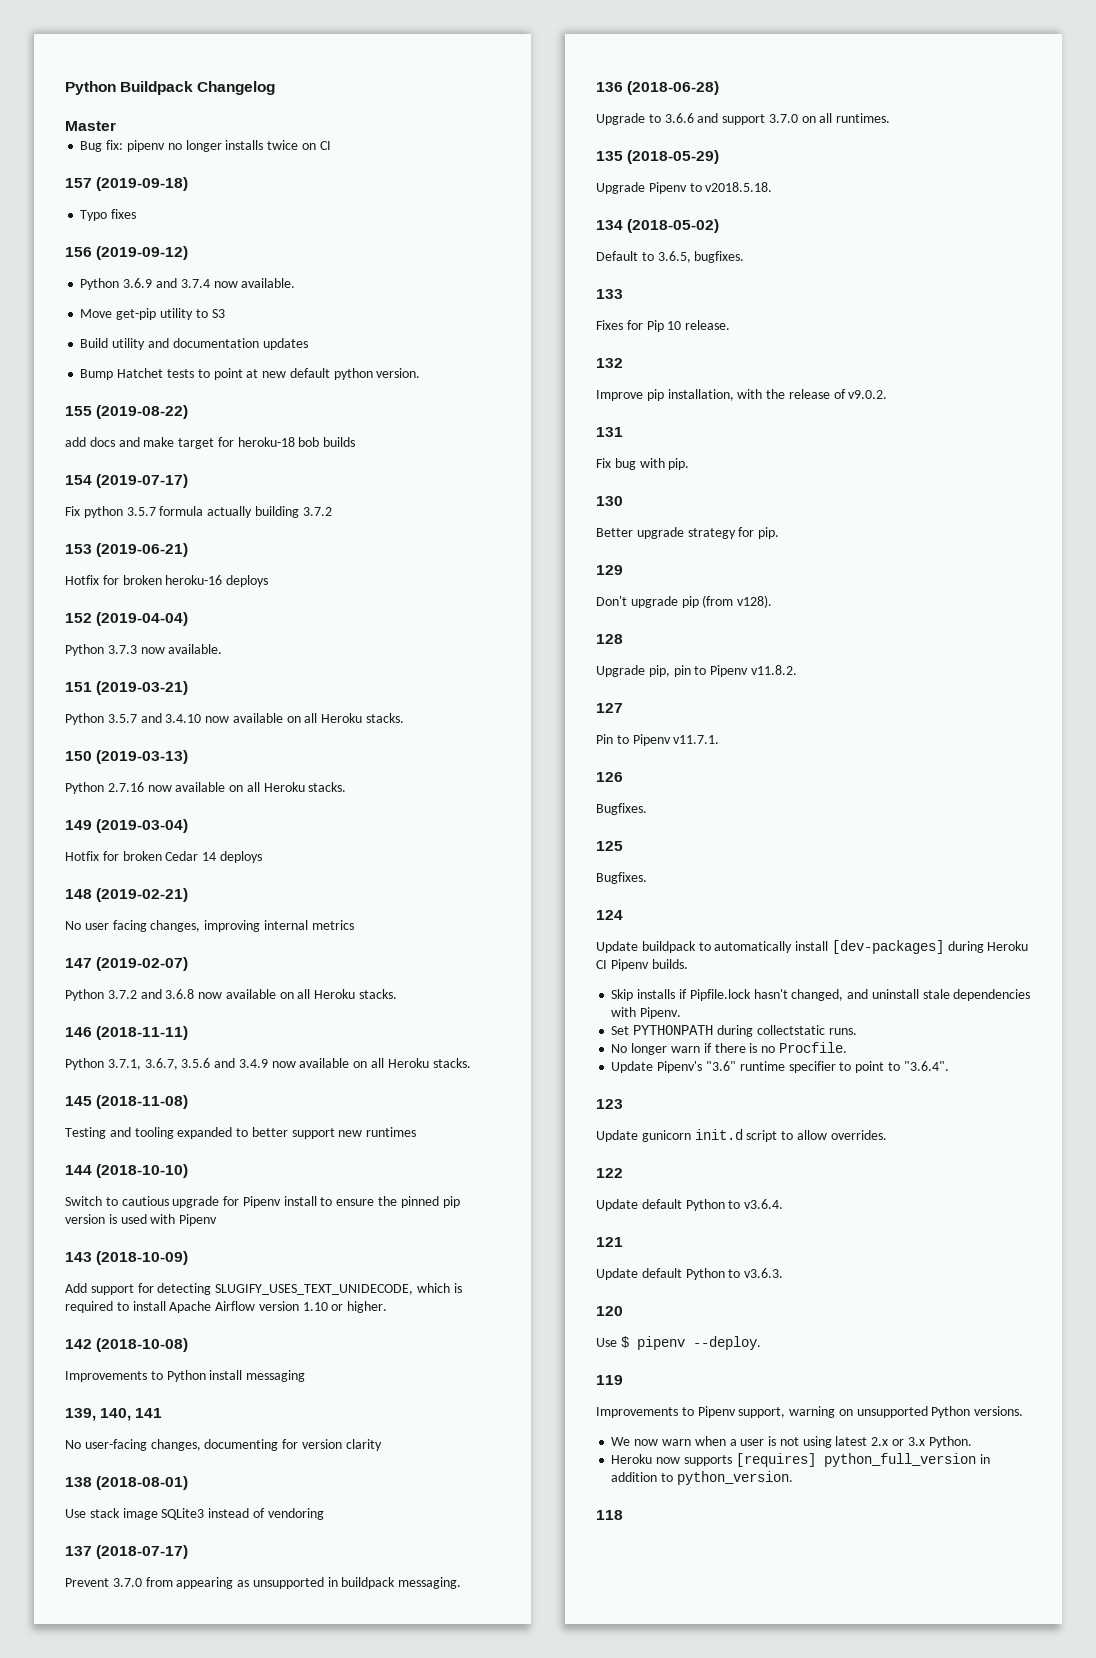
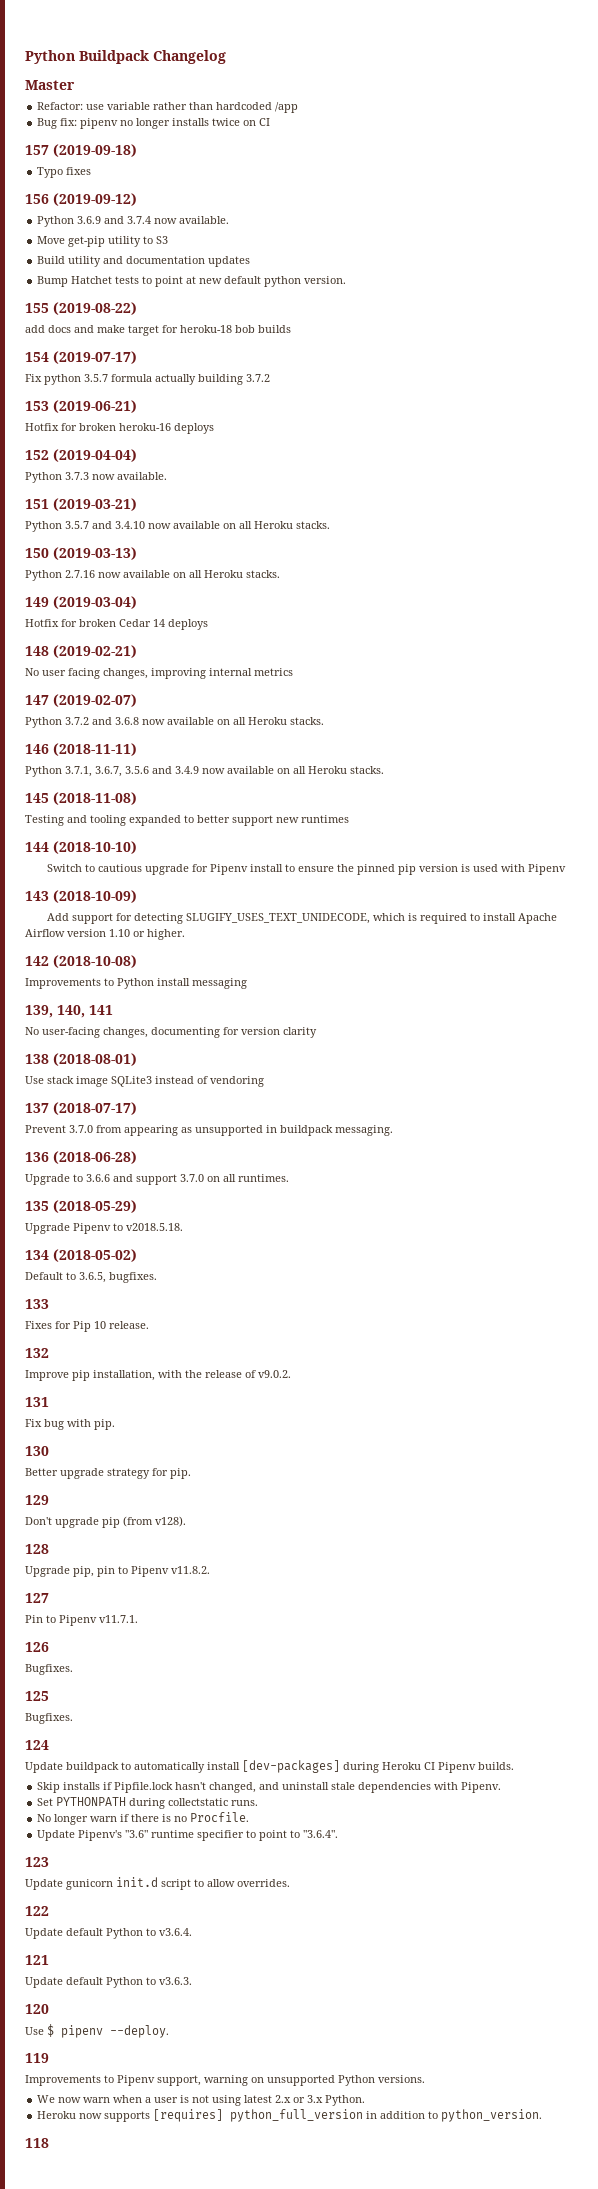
(116, 126) none -> [37,102,299,113] // Refactor: use variable rather than hardcoded /app

